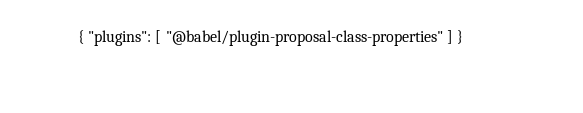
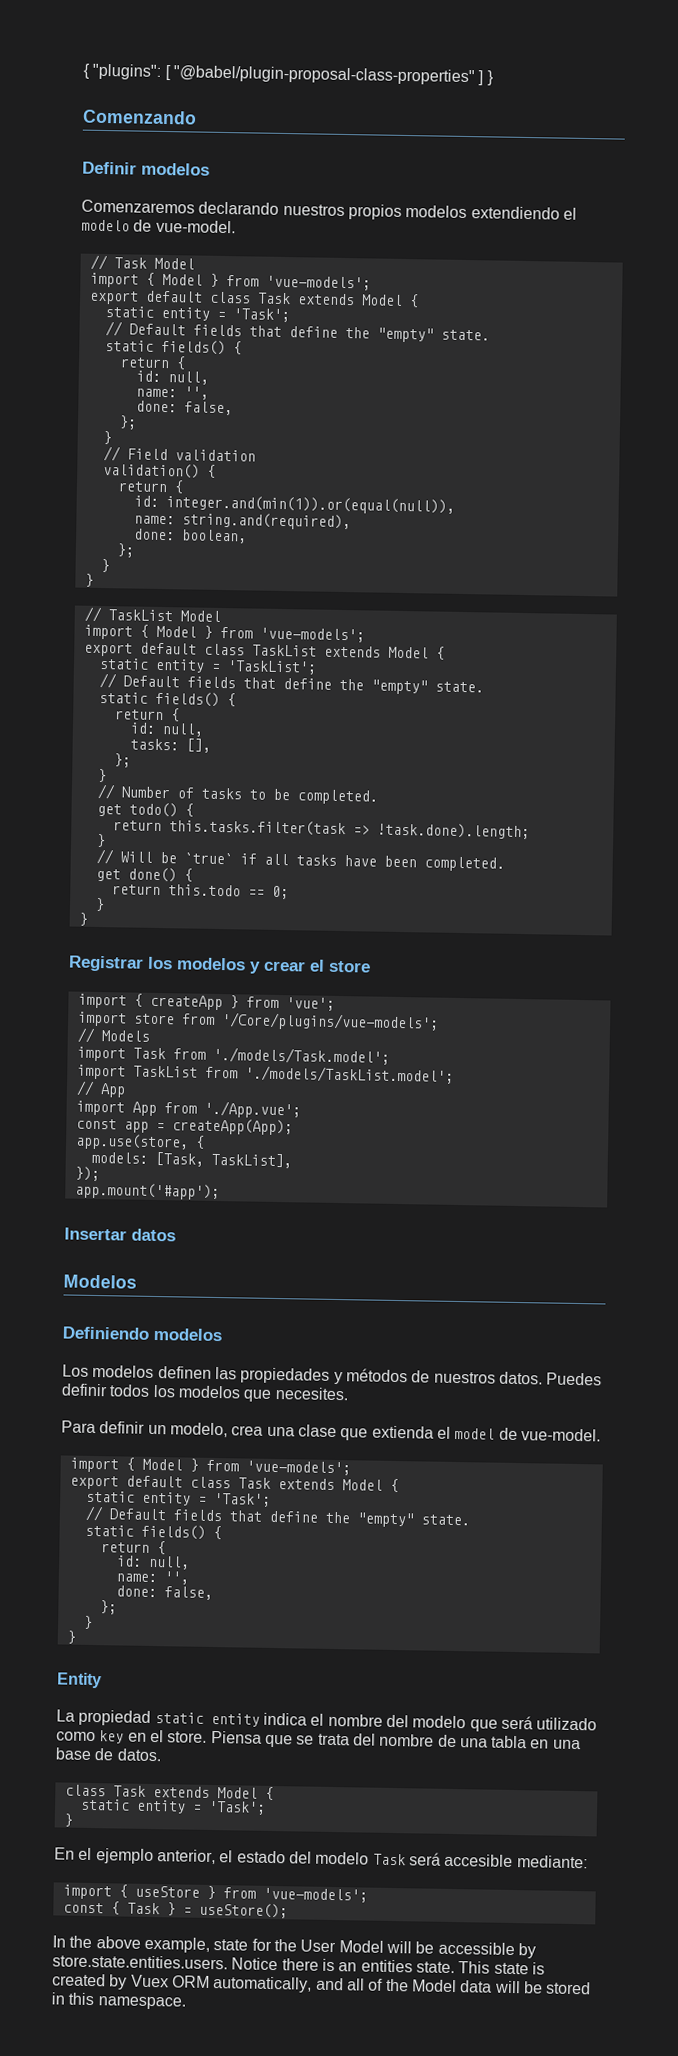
(463, 37) none -> [82,109,197,125] [82,161,210,176] [81,199,577,220] [81,219,236,234] [89,254,195,271] [89,272,371,291] [88,290,419,308] [104,306,290,323] [104,321,490,343] [104,339,242,356] [119,356,186,370] [135,370,209,385] [135,386,209,400] [135,400,233,416] [118,415,137,430] [102,431,112,445] [102,446,256,462] [102,462,216,479] [117,480,184,494] [133,495,455,515] [133,512,351,531] [133,528,247,544] [116,543,135,558] [100,558,110,573] [84,573,94,587] [83,606,221,623] [83,624,365,643] [83,642,445,660] [98,657,317,675] [98,672,484,695] [98,691,236,707] [114,708,180,722] [129,722,204,737] [129,738,211,753] [113,753,131,768] [97,768,107,783] [96,783,378,805] [96,802,194,818] [112,819,530,840] [95,833,106,848] [95,848,505,872] [95,867,193,883] [111,884,289,900] [94,897,105,912] [78,912,88,926] [68,955,371,974] [77,993,335,1011] [77,1011,439,1032] [76,1027,150,1043] [76,1046,390,1065] [76,1064,454,1084] [75,1080,126,1098] [75,1100,301,1119] [75,1118,293,1136] [74,1133,205,1151] [90,1151,292,1169] [74,1166,100,1182] [74,1182,220,1201] [64,1227,176,1242] [63,1274,137,1289] [62,1326,222,1342] [62,1364,603,1386] [61,1383,349,1402] [61,1420,601,1442] [69,1457,351,1476] [69,1475,399,1493] [85,1490,271,1507] [84,1505,470,1528] [84,1524,222,1540] [100,1541,166,1555] [116,1555,190,1570] [115,1571,189,1585] [115,1585,213,1600] [99,1600,117,1615] [83,1615,93,1629] [66,1630,76,1644] [57,1672,102,1689] [56,1709,598,1732] [56,1729,581,1750] [55,1747,162,1762] [64,1784,274,1801] [80,1798,266,1815] [63,1813,73,1827] [54,1847,588,1869] [62,1884,368,1903] [62,1901,288,1919] [52,1935,536,1959] [52,1954,545,1975] [52,1973,592,1995] [51,1992,186,2010] // Comenzando // Definir modelos // Comenzaremos declarando nuestros propios modelos extendiendo el modelo de vue-model. // // Task Model // import { Model } from 'vue-models'; // export default class Task extends Model { // static entity = 'Task'; // // Default fields that define the "empty" state. // static fields() { // return { // id: null, // name: '', // done: false, // }; // } // // Field validation // validation() { // return { // id: integer.and(min(1)).or(equal(null)), // name: string.and(required), // done: boolean, // }; // } // } // // TaskList Model // import { Model } from 'vue-models'; // export default class TaskList extends Model { // static entity = 'TaskList'; // // Default fields that define the "empty" state. // static fields() { // return { // id: null, // tasks: [], // }; // } // // Number of tasks to be completed. // get todo() { // return this.tasks.filter(task => !task.done).length; // } // // Will be `true` if all tasks have been completed. // get done() { // return this.todo == 0; // } // } // Registrar los modelos y crear el store // import { createApp } from 'vue'; // import store from '/Core/plugins/vue-models'; // // Models // import Task from './models/Task.model'; // import TaskList from './models/TaskList.model'; // // App // import App from './App.vue'; // const app = createApp(App); // app.use(store, { // models: [Task, TaskList], // }); // app.mount('#app'); // Insertar datos // Modelos // Definiendo modelos // Los modelos definen las propiedades y métodos de nuestros datos. Puedes definir todos los modelos que necesites. // Para definir un modelo, crea una clase que extienda el model de vue-model. // import { Model } from 'vue-models'; // export default class Task extends Model { // static entity = 'Task'; // // Default fields that define the "empty" state. // static fields() { // return { // id: null, // name: '', // done: false, // }; // } // } // Entity // La propiedad static entity indica el nombre del modelo que será utilizado como key en el store. Piensa que se trata del nombre de una tabla en una base de datos. // class Task extends Model { // static entity = 'Task'; // } // En el ejemplo anterior, el estado del modelo Task será accesible mediante: // import { useStore } from 'vue-models'; // const { Task } = useStore(); // In the above example, state for the User Model will be accessible by store.state.entities.users. Notice there is an entities state. This state is created by Vuex ORM automatically, and all of the Model data will be stored in this namespace.

